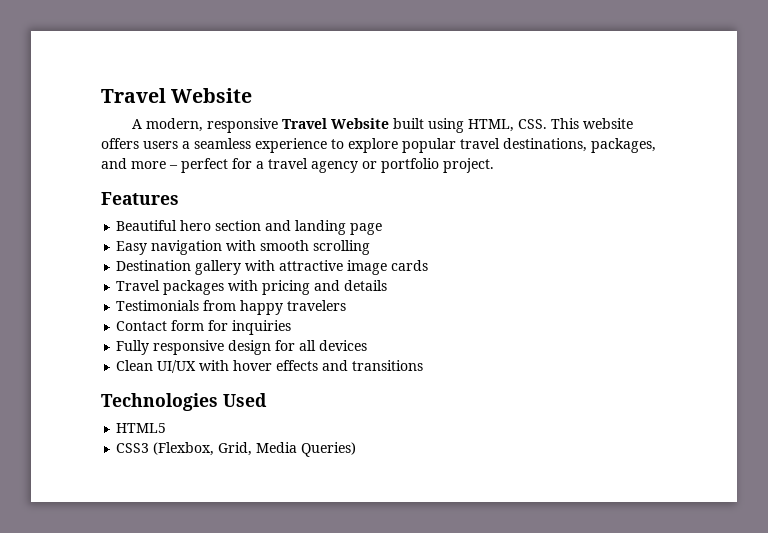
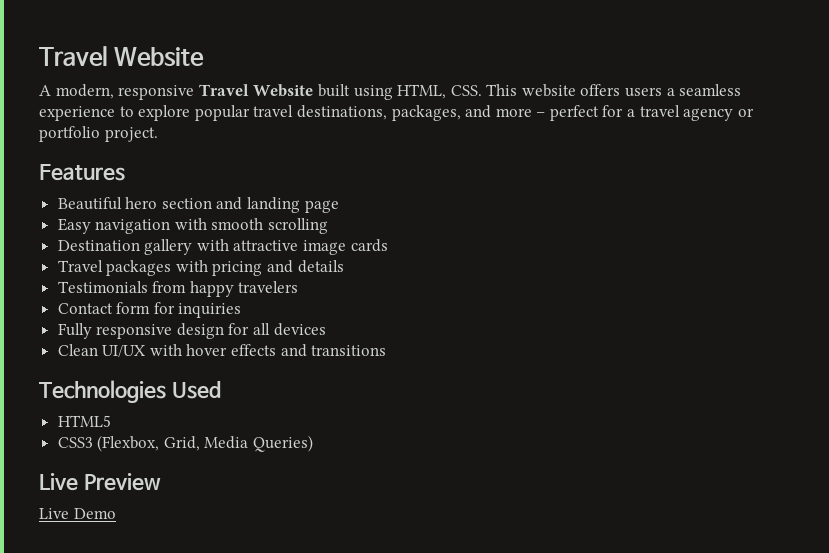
(357, 449) none -> [39,473,161,491] [39,508,116,519] // Live Preview // Live Demo

